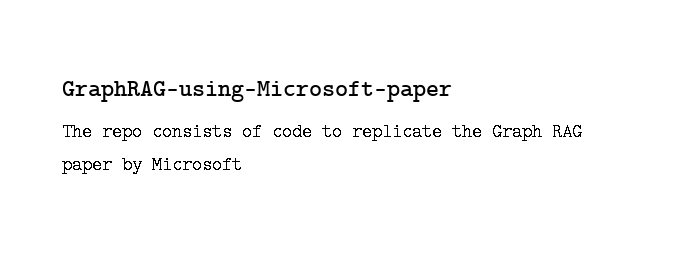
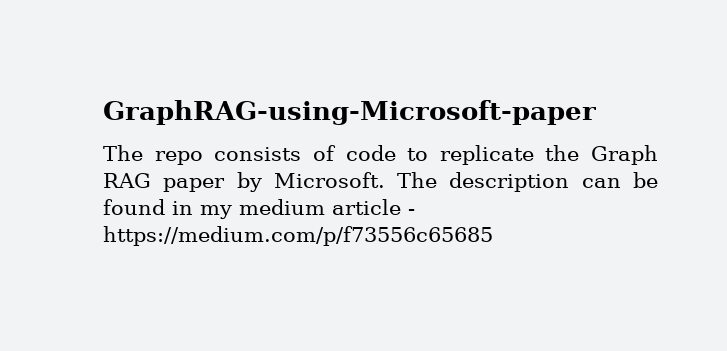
[152,156,242,174] Microsoft -> [273,172,658,192] [103,199,415,219] [103,226,493,246] Microsoft. The description can be found in my medium article - https://medium.com/p/f73556c65685

